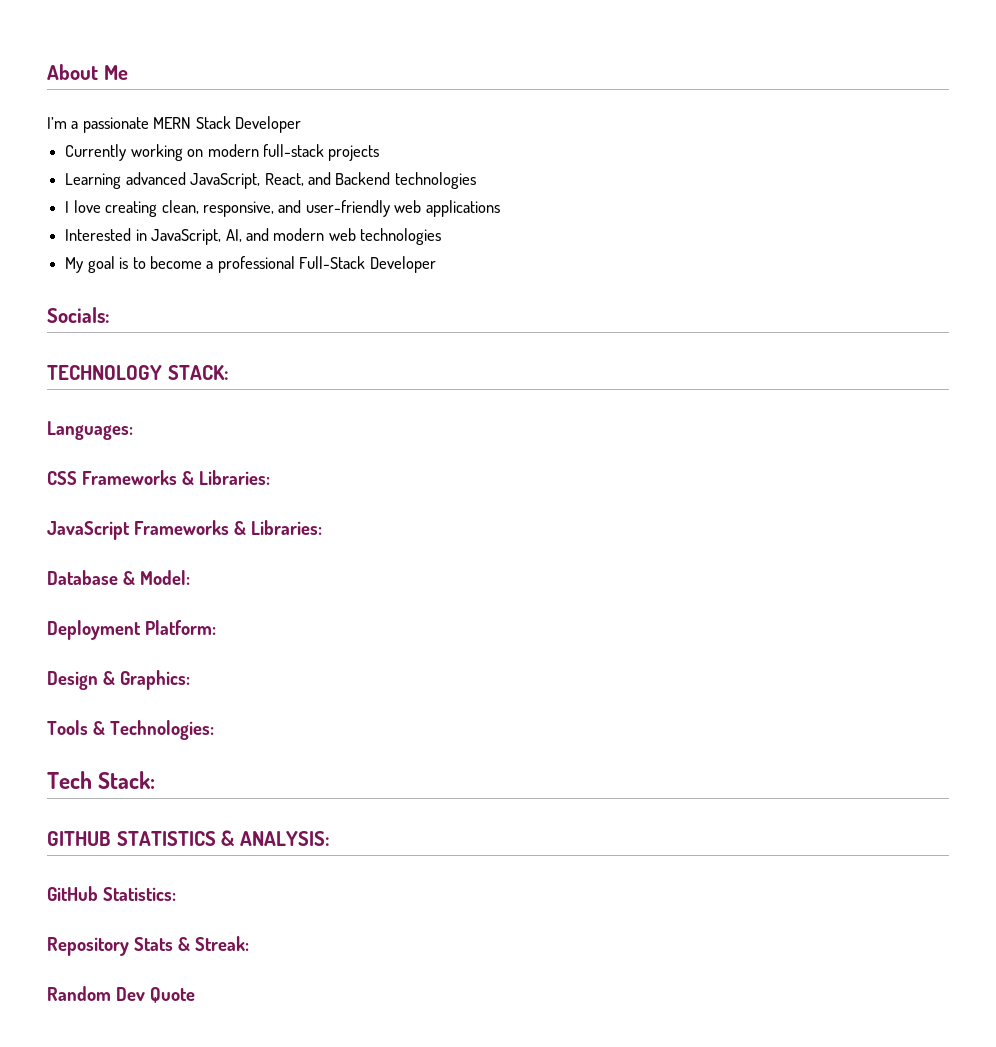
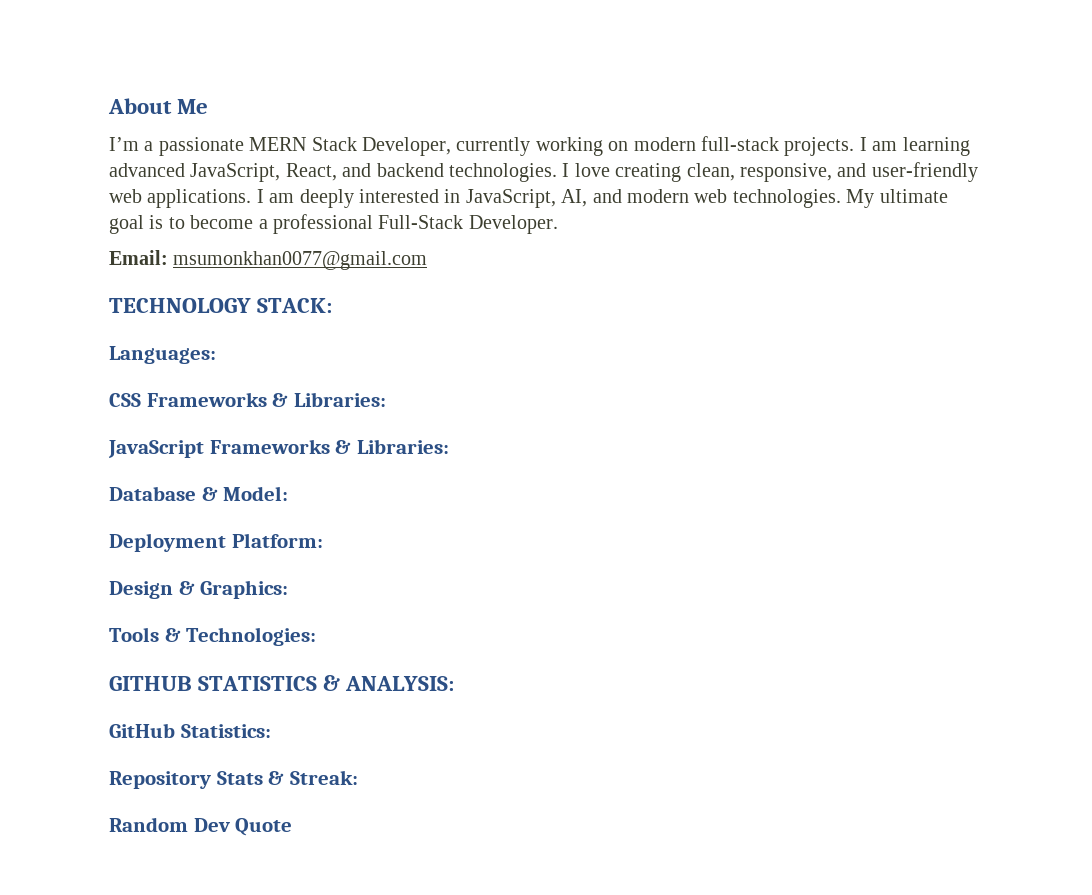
[235,116,302,133] [65,144,127,161] Developer // Currently -> [362,137,531,156] Developer, currently
[328,145,380,161] [65,173,122,189] projects // Learning -> [784,137,970,156] projects. I am learning
[335,172,476,189] Backend technologies // -> [376,163,557,182] backend technologies.
[425,200,500,217] [65,228,132,241] applications // Interested -> [147,189,439,208] applications. I am deeply interested
[360,228,442,245] [65,257,84,273] technologies // My -> [732,189,948,208] technologies. My ultimate
[369,256,436,273] [47,307,110,323] Developer // Socials: -> [468,215,558,234] [109,250,428,270] Developer. // Email: msumonkhan0077@gmail.com
[47,771,156,789] // Tech Stack: -> (317, 636) none

